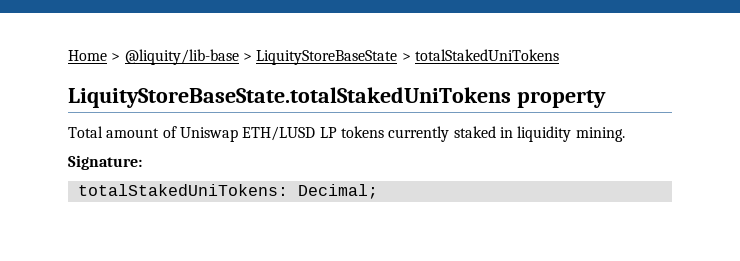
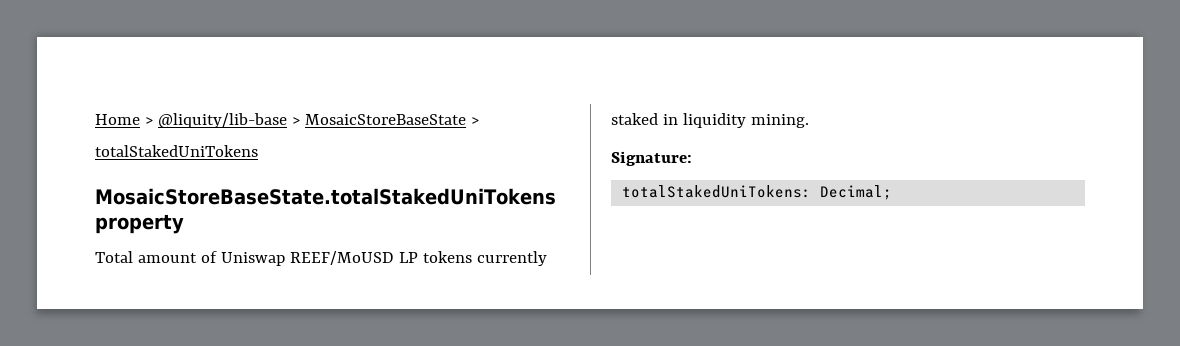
[256,50,398,65] LiquityStoreBaseState -> [304,114,466,125] MosaicStoreBaseState
[68,87,511,108] LiquityStoreBaseState.totalStakedUniTokens -> [95,188,556,205] MosaicStoreBaseState.totalStakedUniTokens
[242,126,316,141] ETH/LUSD -> [289,251,394,265] REEF/MoUSD

